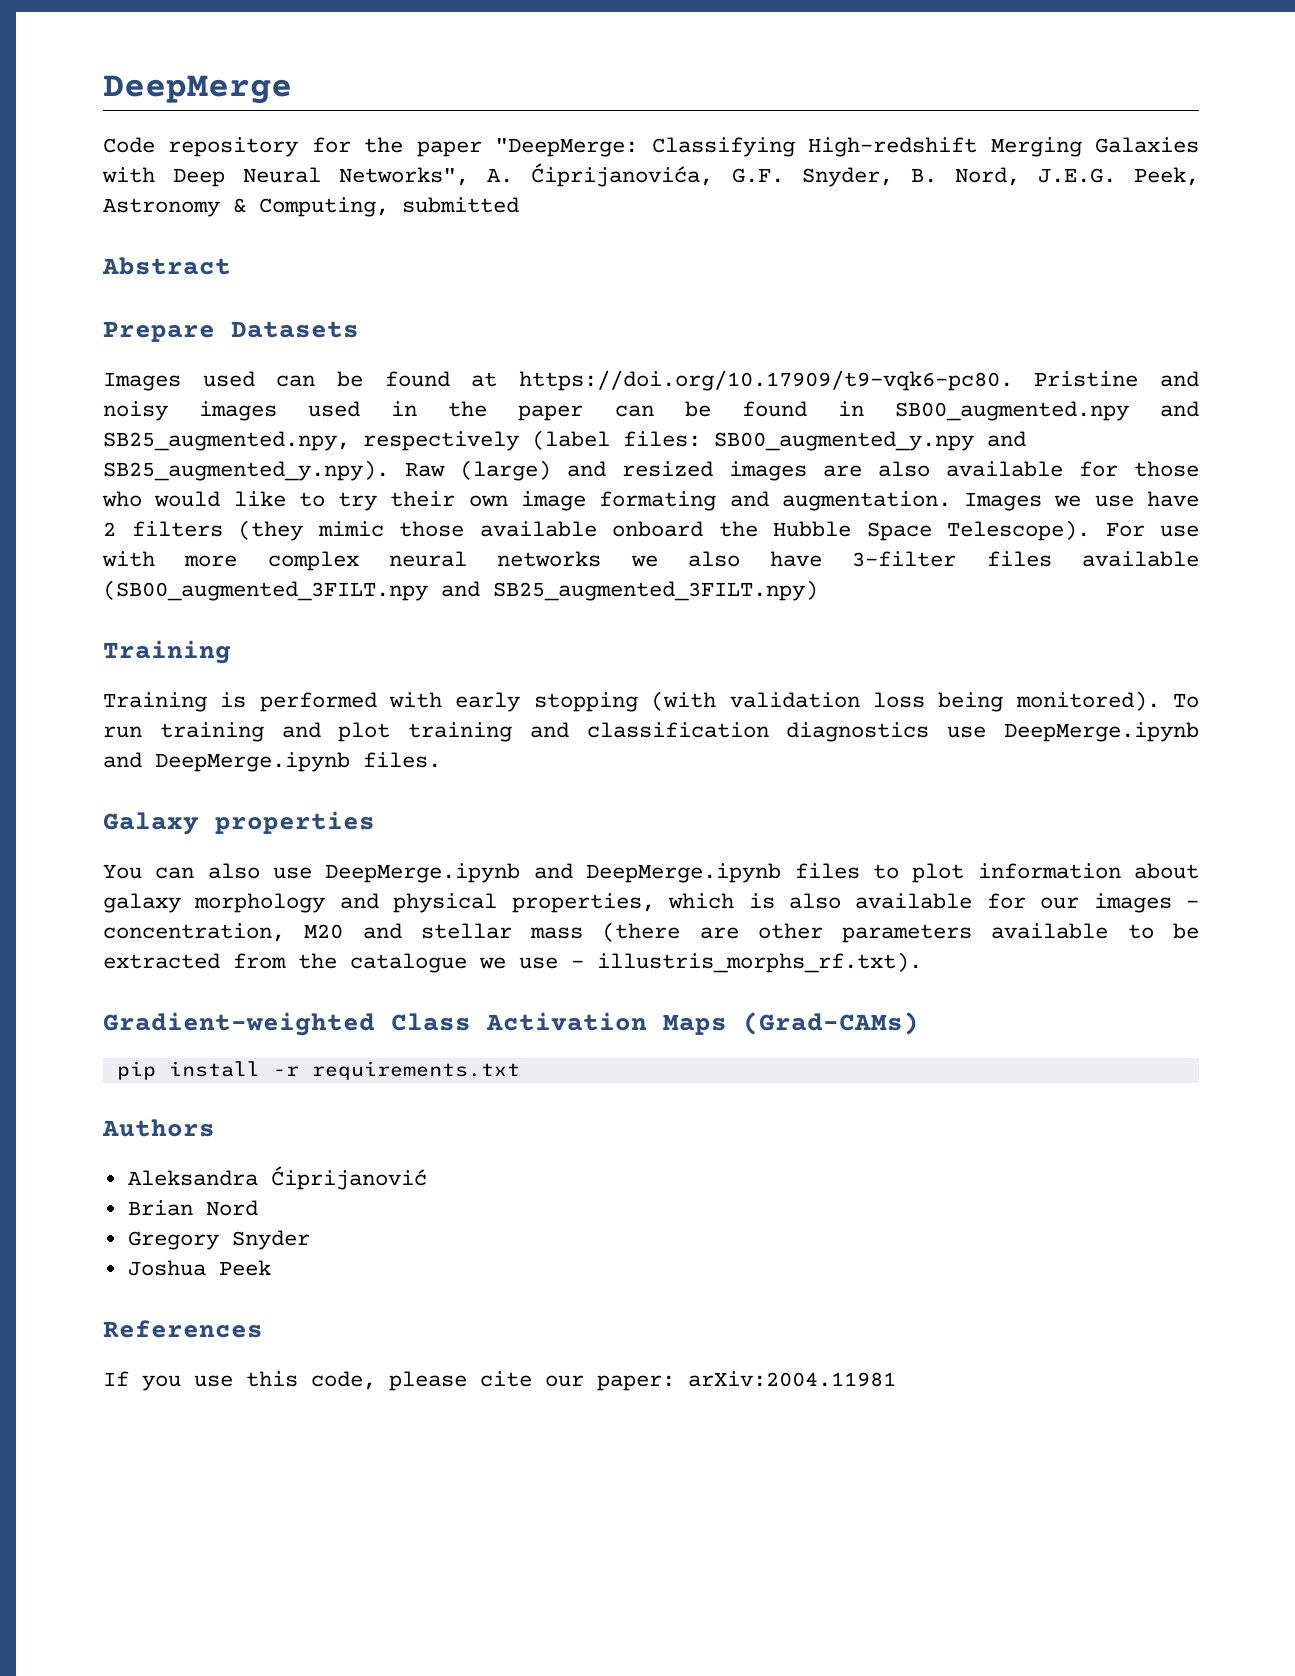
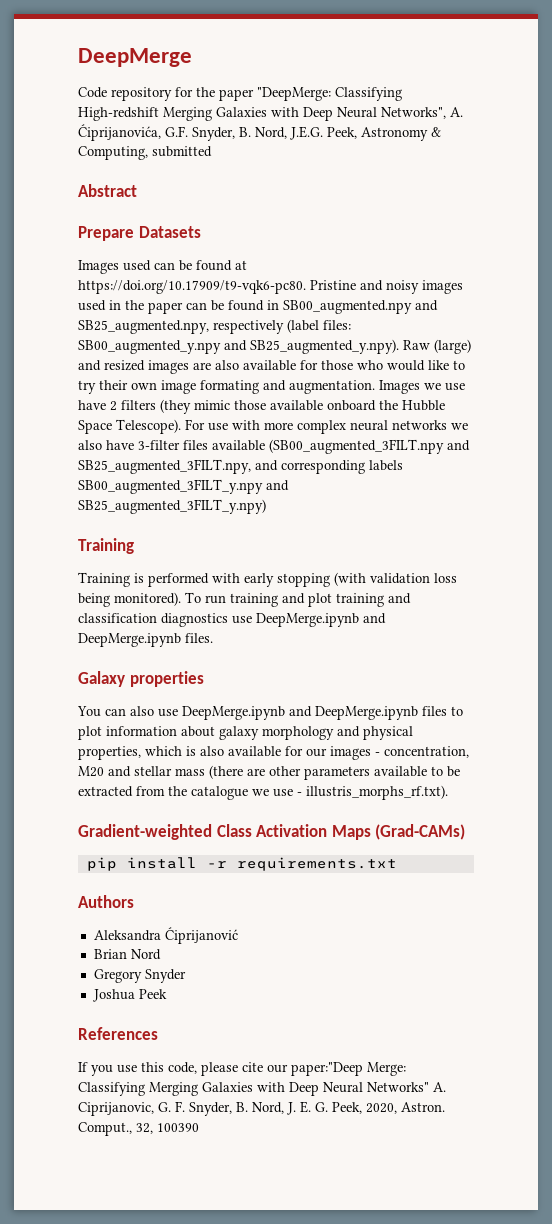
[493,580,818,601] SB25_augmented_3FILT.npy) -> [78,459,403,474] [78,479,289,494] [78,499,266,514] SB25_augmented_3FILT.npy, and corresponding labels SB00_augmented_3FILT_y.npy and SB25_augmented_3FILT_y.npy)
[597,1371,896,1391] paper: arXiv:2004.11981 -> [291,1062,406,1076] [78,1082,446,1096] [78,1101,445,1116] [78,1122,199,1136] paper:"Deep Merge: Classifying Merging Galaxies with Deep Neural Networks" A. Ciprijanovic, G. F. Snyder, B. Nord, J. E. G. Peek, 2020, Astron. Comput., 32, 100390

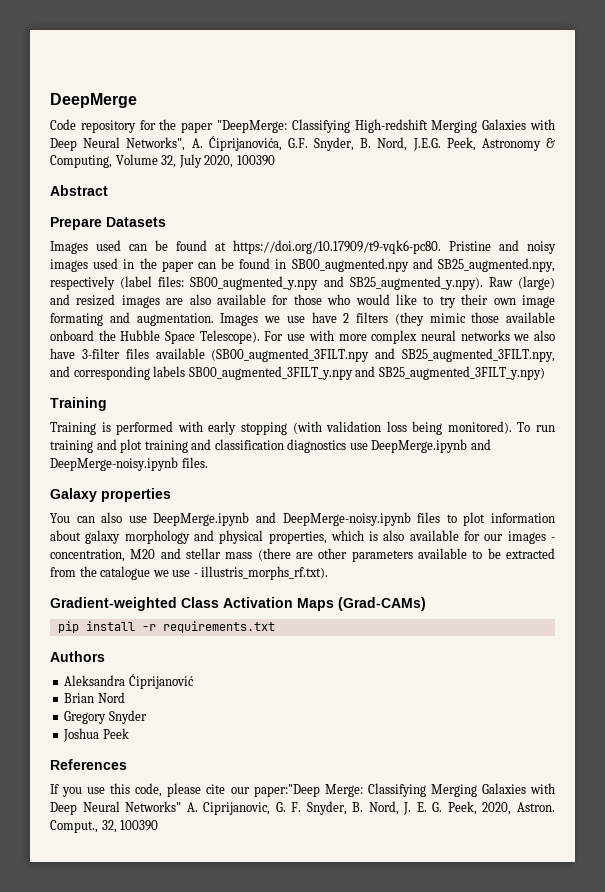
[152,146,212,157] submitted -> [115,154,275,168] Volume 32, July 2020, 100390
[78,633,181,647] DeepMerge.ipynb -> [50,457,178,471] DeepMerge-noisy.ipynb
[315,706,418,720] DeepMerge.ipynb -> [282,512,411,526] DeepMerge-noisy.ipynb

